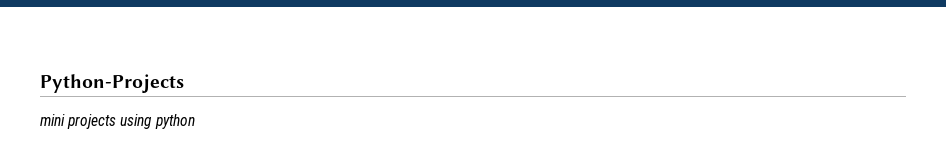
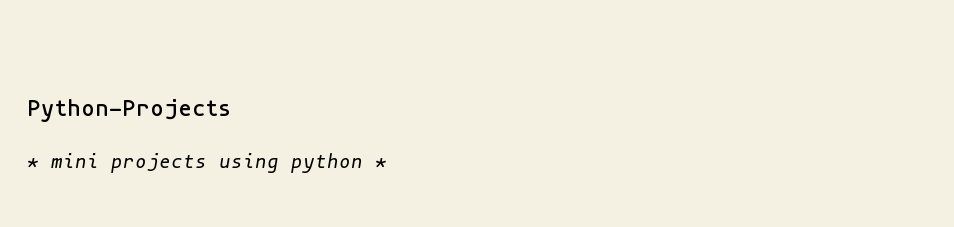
(184, 83) none -> [27,158,39,168] *
(195, 121) none -> [375,158,387,168] *

